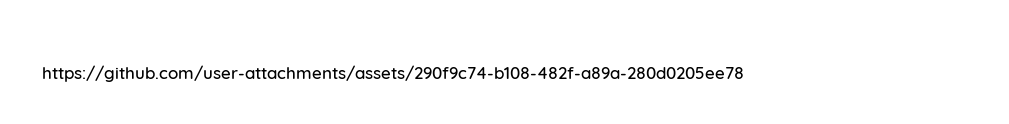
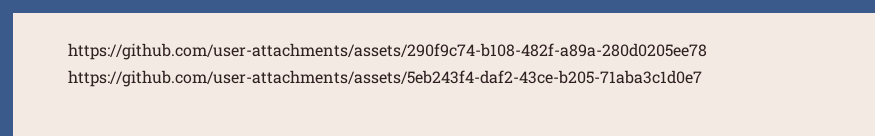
(744, 73) none -> [68,70,702,87] // https://github.com/user-attachments/assets/5eb243f4-daf2-43ce-b205-71aba3c1d0e7

